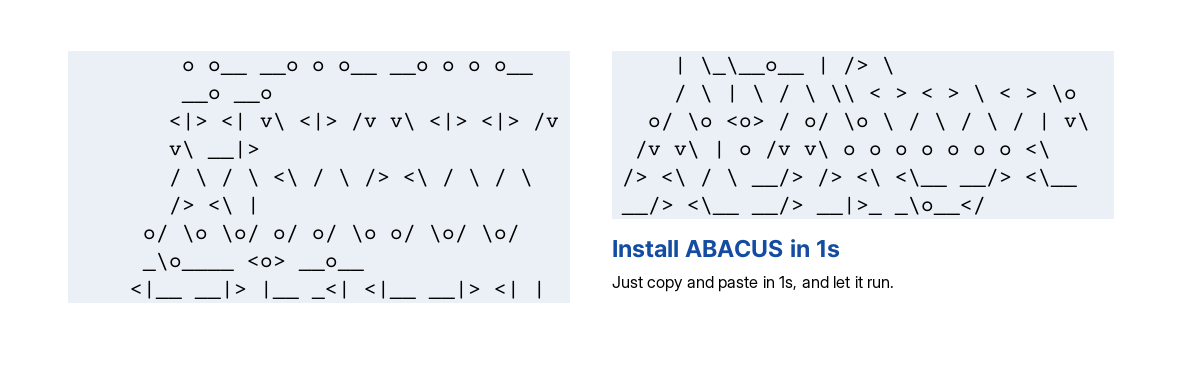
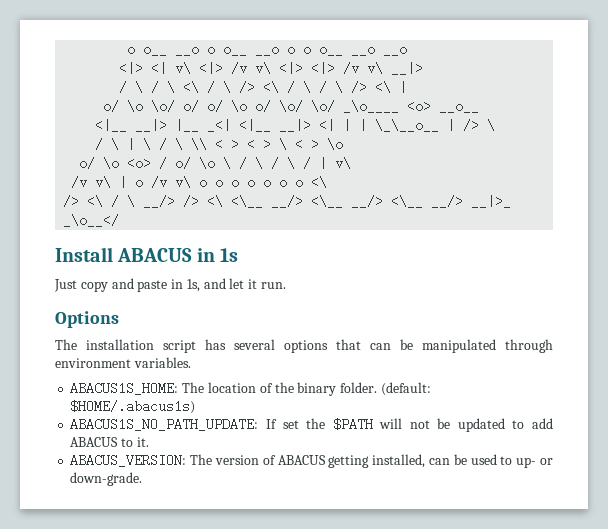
(895, 283) none -> [55,311,119,328] [55,339,553,353] [55,357,191,368] [70,382,431,396] [70,400,196,414] [70,418,553,432] [70,437,149,447] [70,454,554,468] [70,472,143,486] // Options // The installation script has several options that can be manipulated through environment variables. // ABACUS1S_HOME: The location of the binary folder. (default: $HOME/.abacus1s) // ABACUS1S_NO_PATH_UPDATE: If set the $PATH will not be updated to add ABACUS to it. // ABACUS_VERSION: The version of ABACUS getting installed, can be used to up- or down-grade.

